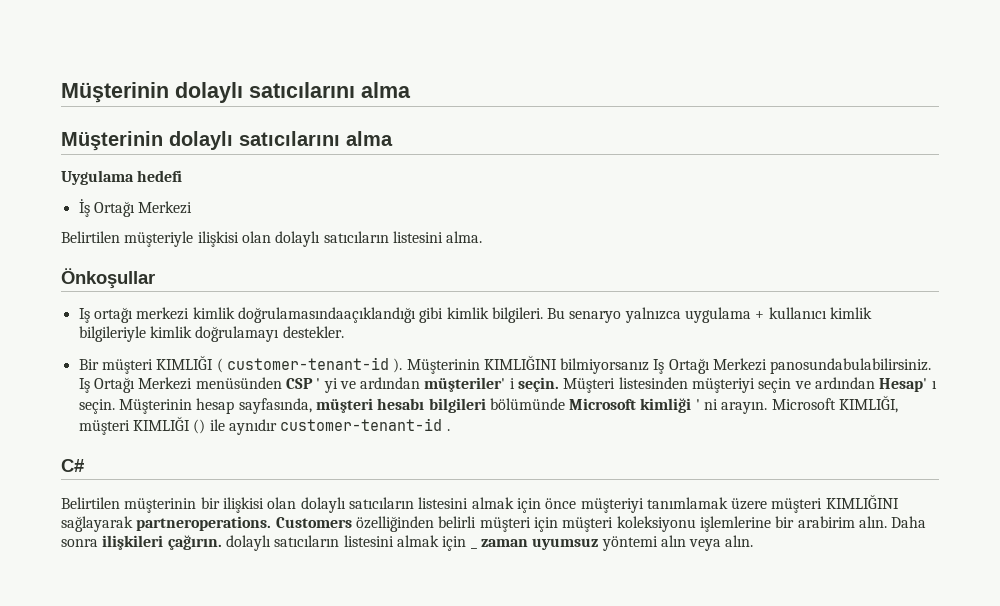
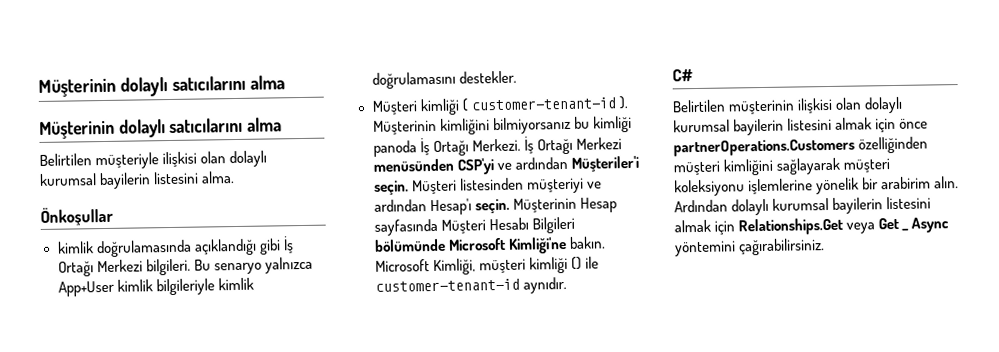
[61,170,183,185] [78,199,193,217] // Uygulama hedefi // İş Ortağı Merkezi -> (283, 124) none
[323,231,389,243] satıcıların -> [39,172,152,190] kurumsal bayilerin
[78,307,489,323] Iş ortağı merkezi kimlik doğrulamasındaaçıklandığı gibi kimlik -> [56,236,294,258] [57,259,143,277] kimlik doğrulamasında açıklandığı gibi İş Ortağı Merkezi
[685,307,827,323] uygulama + kullanıcı -> [57,280,115,297] App+User
[195,326,280,342] doğrulamayı -> [371,71,456,89] doğrulamasını
[78,355,214,374] Bir müşteri KIMLIĞI -> [371,98,460,116] Müşteri kimliği
[483,355,932,374] [78,377,515,393] KIMLIĞINI bilmiyorsanız Iş Ortağı Merkezi panosundabulabilirsiniz. Iş Ortağı Merkezi menüsünden CSP ' yi ve ardından müşteriler' i -> [439,115,632,135] [372,136,622,157] [372,155,639,175] kimliğini bilmiyorsanız bu kimliği panoda İş Ortağı Merkezi. İş Ortağı Merkezi menüsünden CSP'yi ve ardından Müşteriler'i
[758,377,937,393] [78,395,899,414] [78,416,450,435] seçin ve ardından Hesap' ı seçin. Müşterinin hesap sayfasında, müşteri hesabı bilgileri bölümünde Microsoft kimliği ' ni arayın. Microsoft KIMLIĞI, müşteri KIMLIĞI () ile aynıdır customer-tenant-id . -> [586,181,602,189] [373,197,617,216] [373,216,575,236] [373,236,606,254] [374,256,599,276] [374,276,567,294] ve ardından Hesap'ı seçin. Müşterinin Hesap sayfasında Müşteri Hesabı Bilgileri bölümünde Microsoft Kimliği'ne bakın. Microsoft Kimliği, müşteri kimliği () ile customer-tenant-id aynıdır.
[200,497,414,513] bir ilişkisi olan dolaylı satıcıların -> [797,96,904,114] [673,118,785,136] ilişkisi olan dolaylı kurumsal bayilerin
[580,494,899,513] [61,516,558,532] müşteriyi tanımlamak üzere müşteri KIMLIĞINI sağlayarak partneroperations. Customers özelliğinden belirli müşteri için -> [673,136,929,157] [673,157,842,176] partnerOperations.Customers özelliğinden müşteri kimliğini sağlayarak
(771, 524) none -> [816,177,860,195] yönelik
[891,516,927,528] [61,535,477,551] [480,535,754,551] Daha sonra ilişkileri çağırın. dolaylı satıcıların listesini almak için _ zaman uyumsuz yöntemi alın veya alın. -> [674,196,932,216] [674,217,950,236] [675,238,826,257] Ardından dolaylı kurumsal bayilerin listesini almak için Relationships.Get veya Get _ Async yöntemini çağırabilirsiniz.

